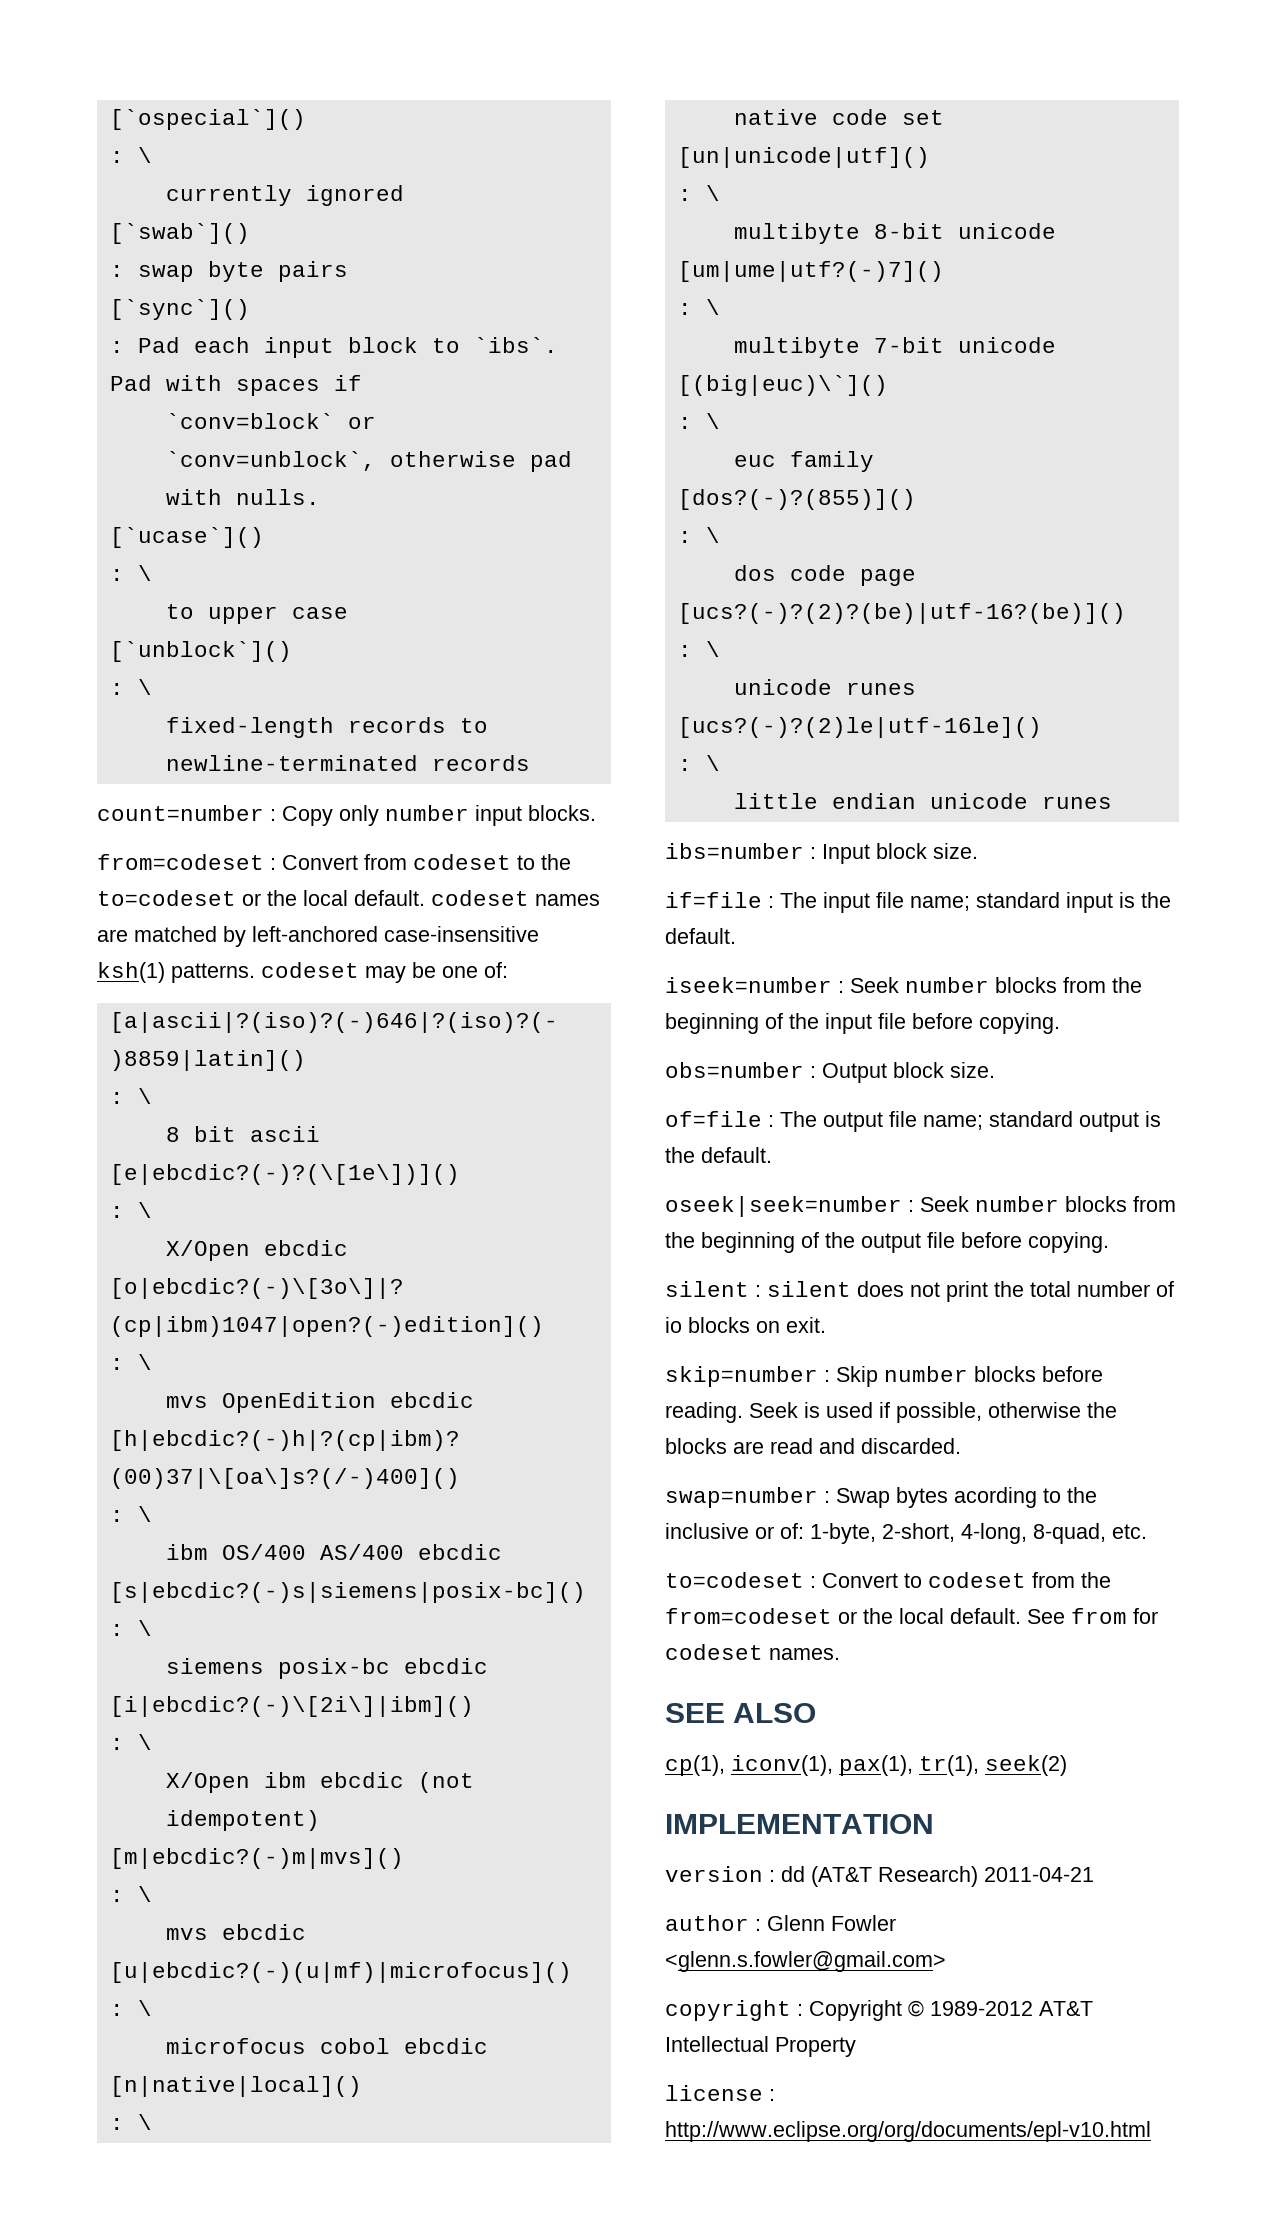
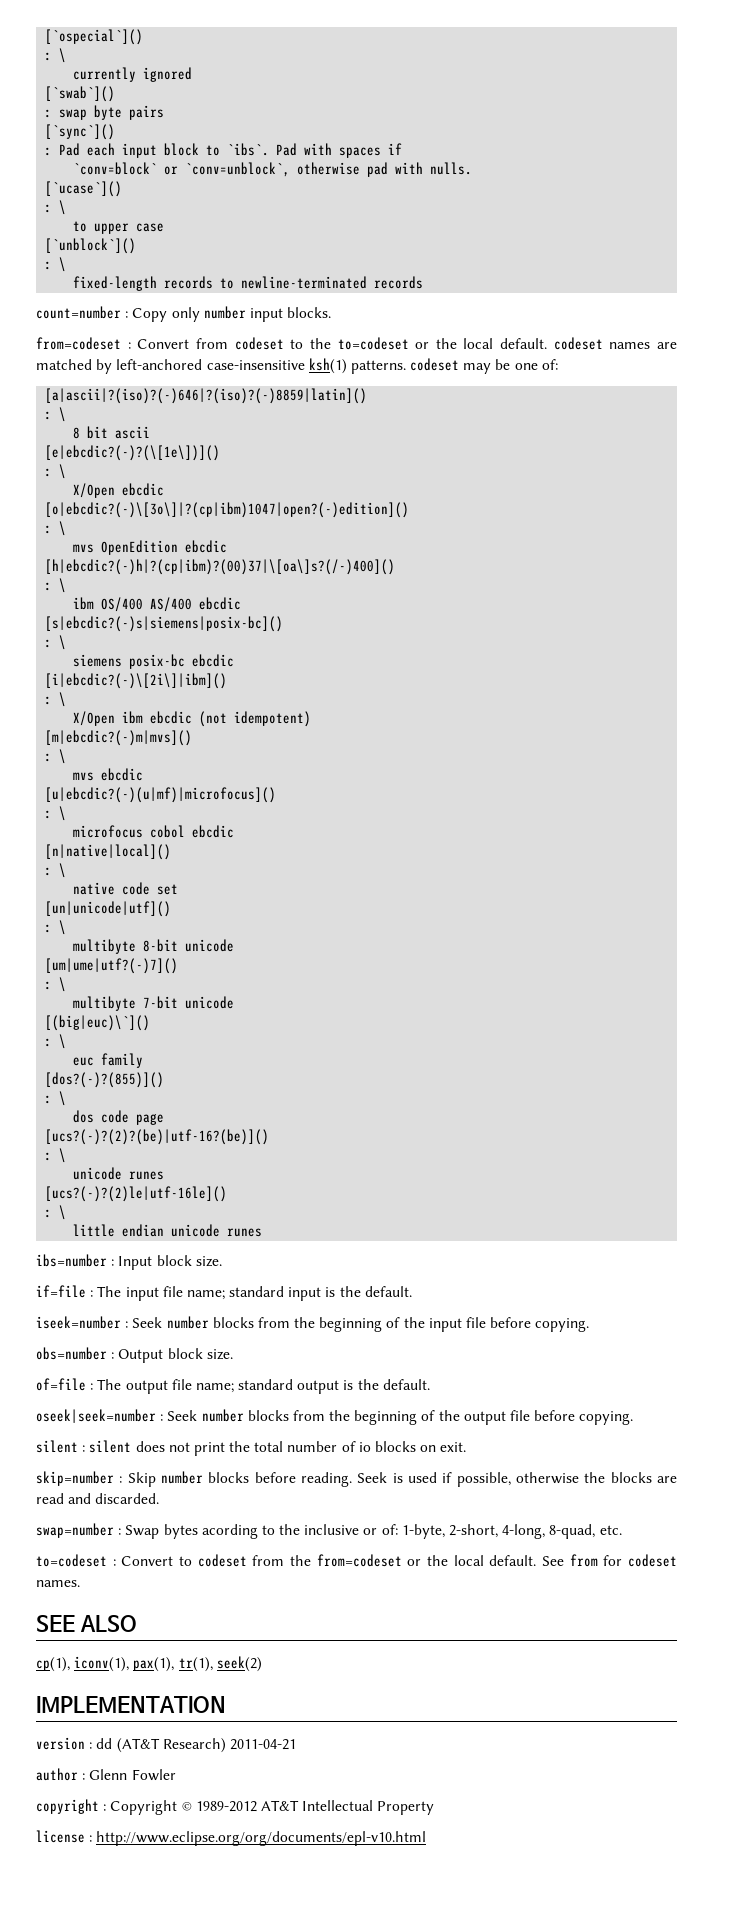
[665,1951,946,1972] <glenn.s.fowler@gmail.com> -> (176, 1775) none

